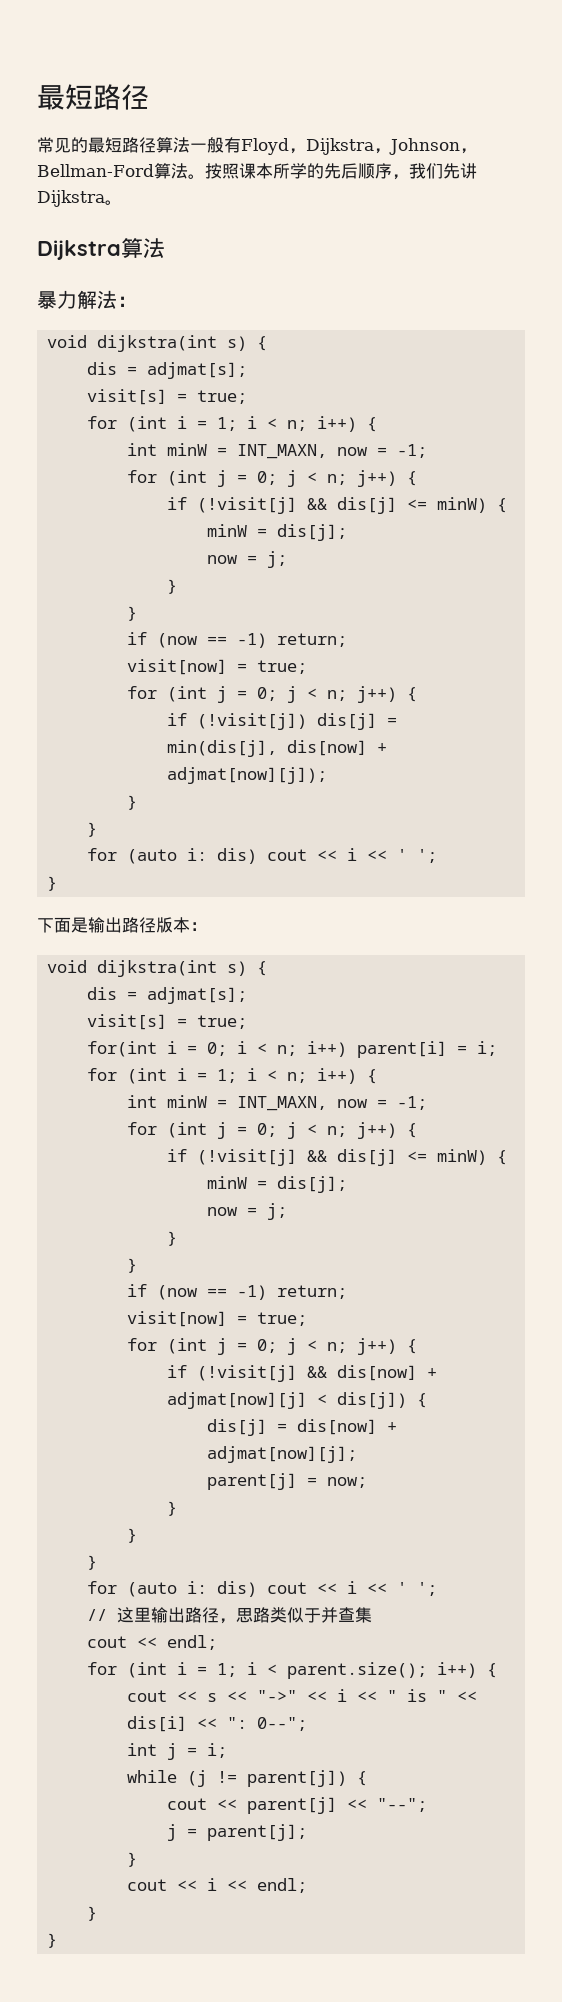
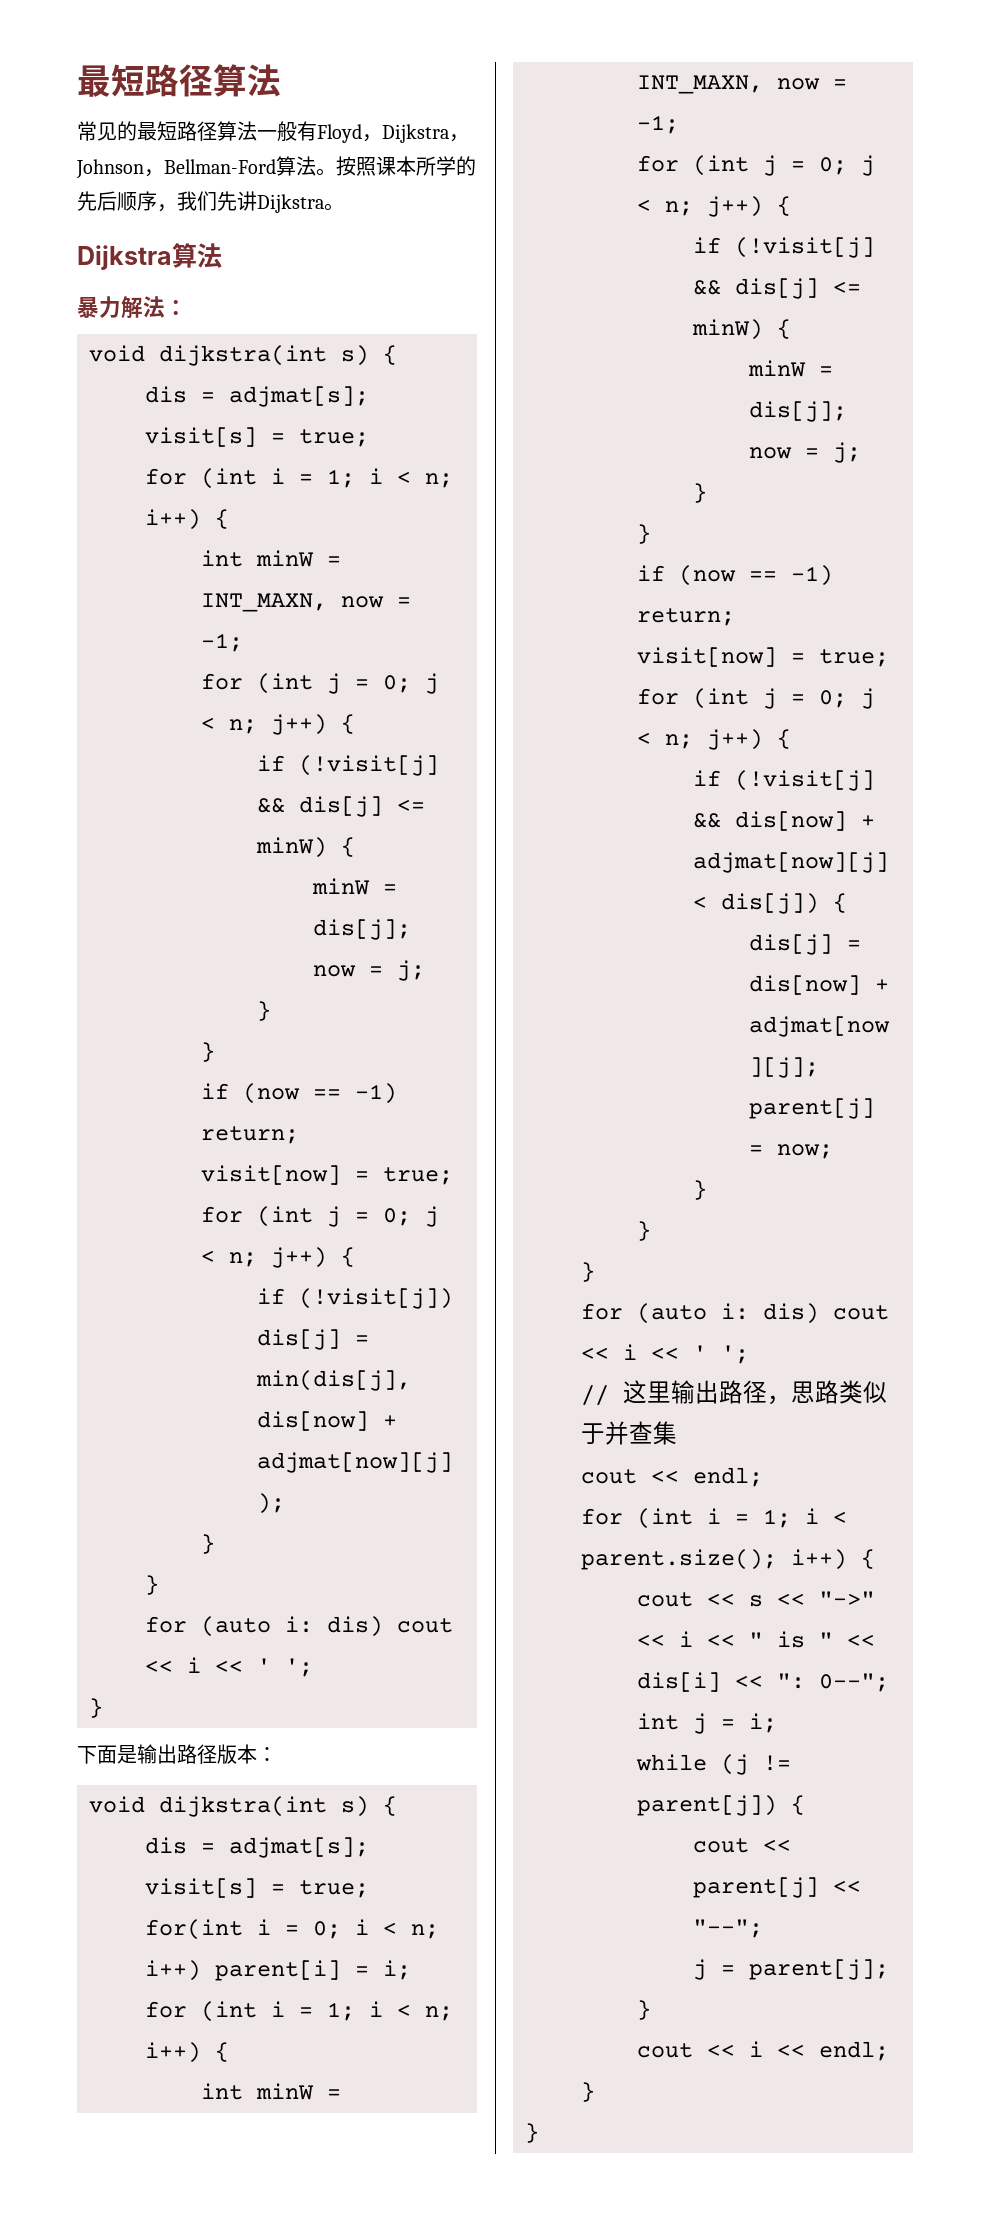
[37,84,149,110] 最短路径 -> [77,64,281,97] 最短路径算法

